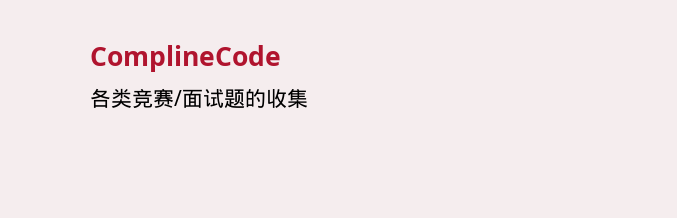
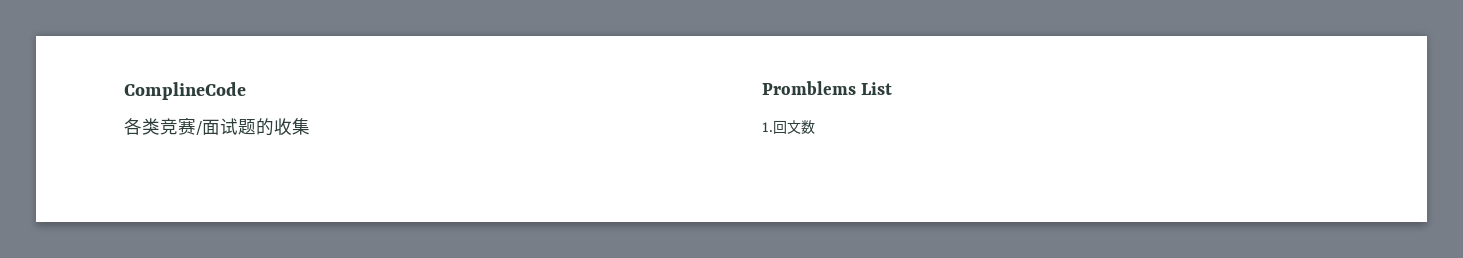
(308, 98) none -> [762,81,893,95] [762,120,815,134] // Promblems List // 1.回文数

